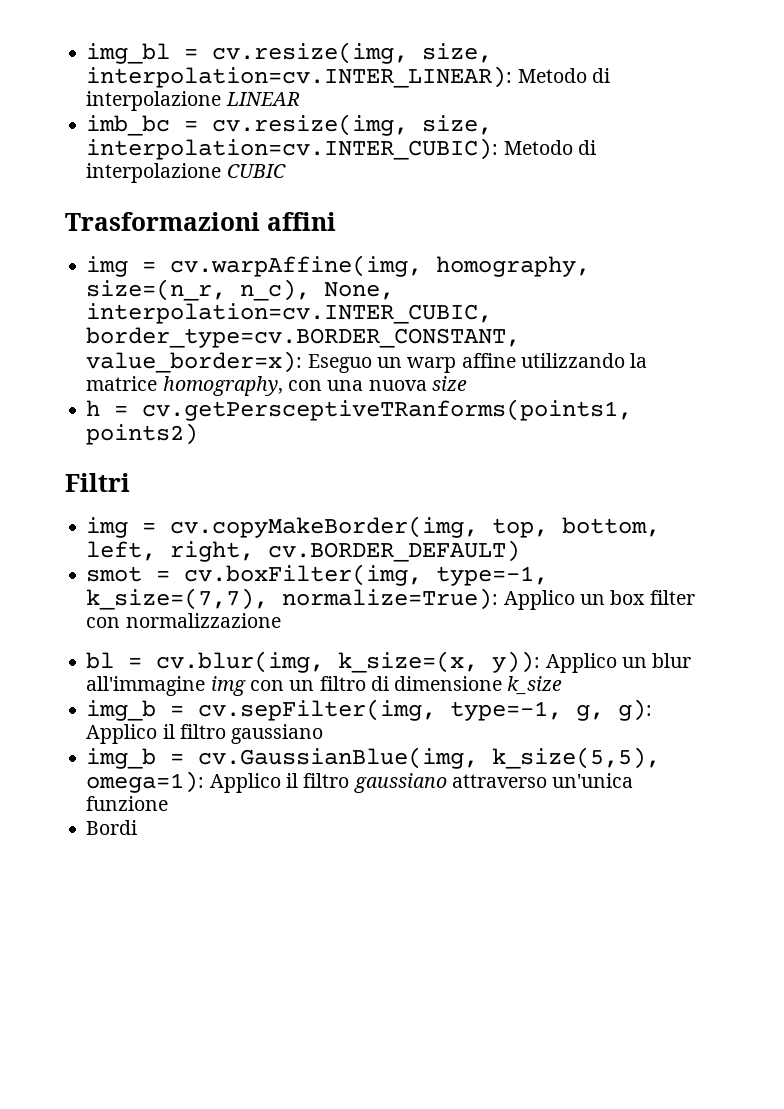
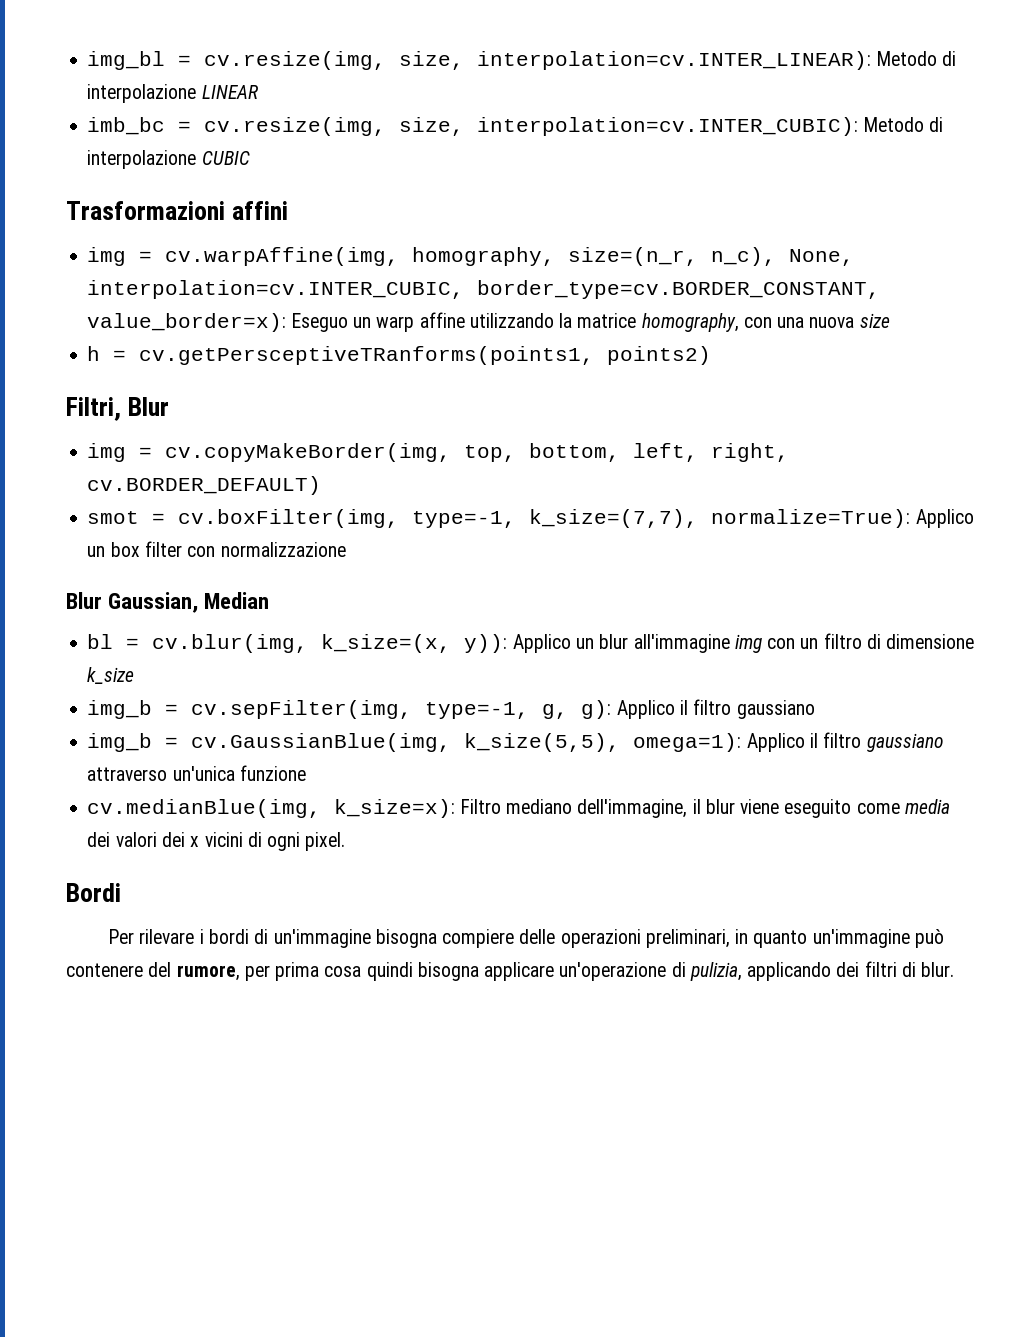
[65,473,130,492] Filtri -> [66,397,170,421] Filtri, Blur
(281, 620) none -> [66,592,270,613] // Blur Gaussian, Median
[86,820,138,835] Bordi -> [87,799,950,818] [87,832,346,851] [66,883,121,902] [109,929,944,948] [66,961,955,981] cv.medianBlue(img, k_size=x): Filtro mediano dell'immagine, il blur viene eseguito come media dei valori dei x vicini di ogni pixel. // Bordi // Per rilevare i bordi di un'immagine bisogna compiere delle operazioni preliminari, in quanto un'immagine può contenere del rumore, per prima cosa quindi bisogna applicare un'operazione di pulizia, applicando dei filtri di blur.

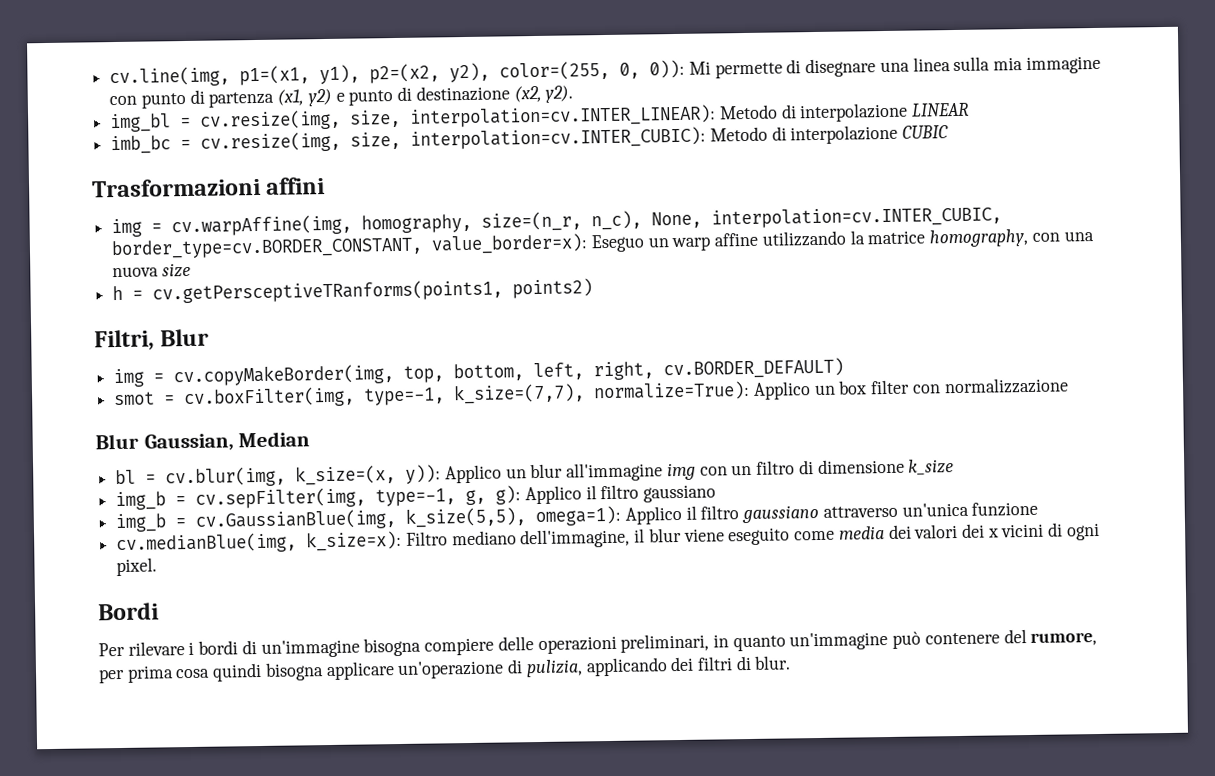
(87, 60) none -> [109,55,1101,88] [109,85,574,109] cv.line(img, p1=(x1, y1), p2=(x2, y2), color=(255, 0, 0)): Mi permette di disegnare una linea sulla mia immagine con punto di partenza (x1, y2) e punto di destinazione (x2, y2). //

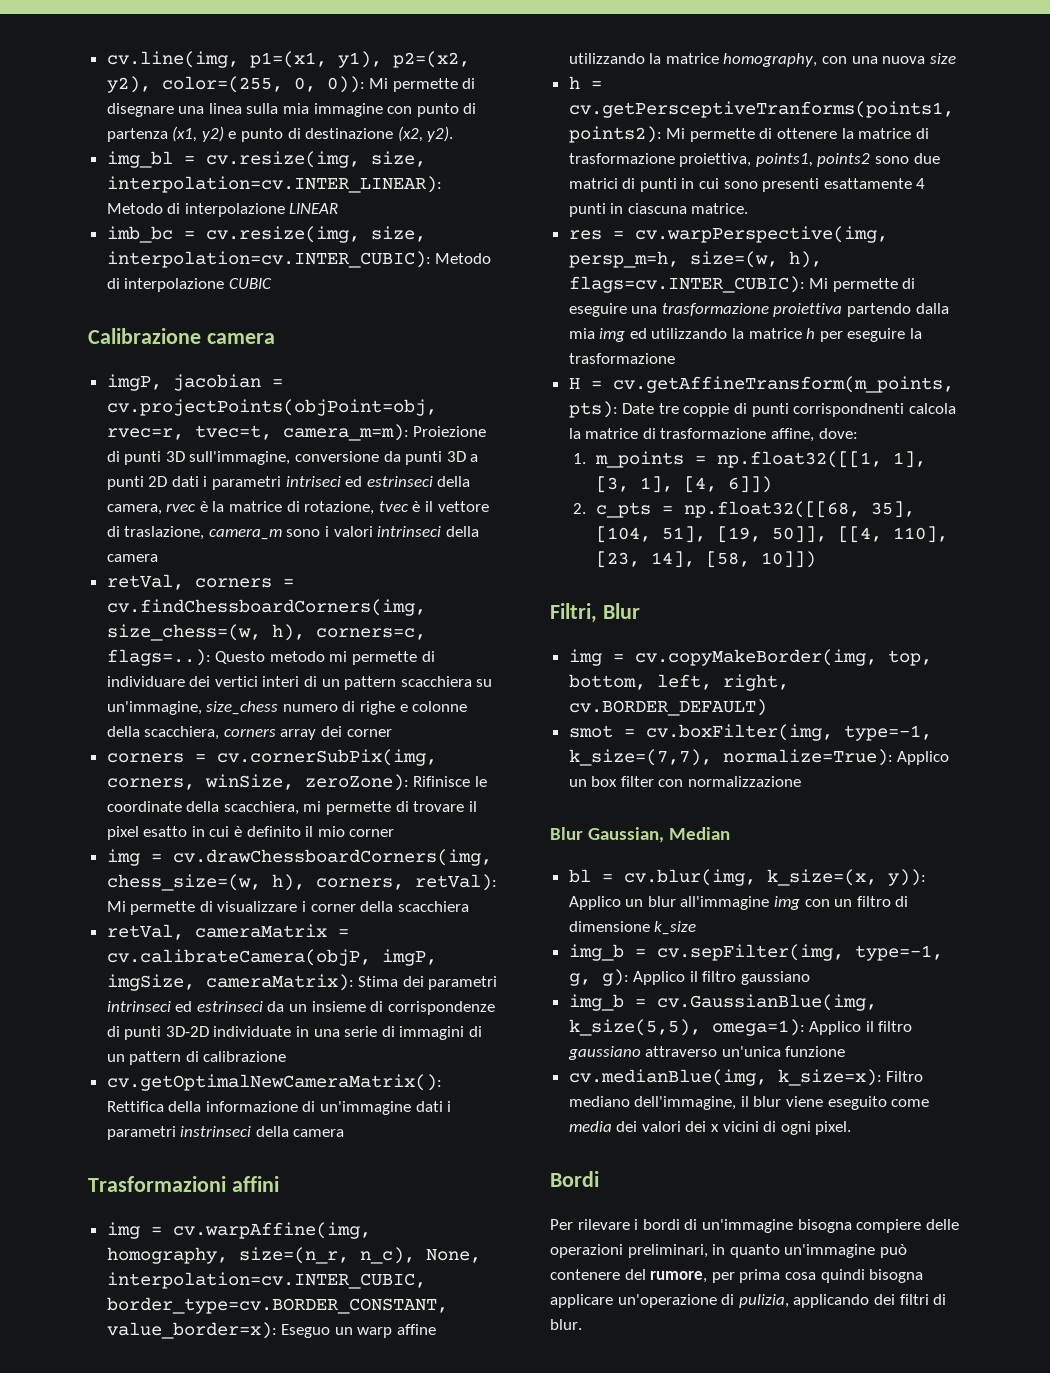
(950, 132) none -> [88,328,275,344] [106,374,283,391] [106,399,437,416] [106,424,487,441] [106,451,479,465] [106,476,471,490] [106,501,489,515] [106,526,479,540] [106,554,158,562] [106,574,294,590] [106,599,426,616] [106,624,426,641] [106,649,435,666] [106,676,493,690] [106,701,468,715] [106,726,392,740] [106,749,437,766] [106,774,487,791] [106,801,477,815] [106,826,395,840] [106,849,492,866] [106,874,497,891] [106,901,469,915] [106,924,349,940] [106,949,437,966] [106,974,498,991] [106,1001,495,1015] [106,1026,483,1040] [106,1051,287,1065] [106,1074,442,1091] [106,1101,452,1115] [106,1126,345,1140] // Calibrazione camera // imgP, jacobian = cv.projectPoints(objPoint=obj, rvec=r, tvec=t, camera_m=m): Proiezione di punti 3D sull'immagine, conversione da punti 3D a punti 2D dati i parametri intriseci ed estrinseci della camera, rvec è la matrice di rotazione, tvec è il vettore di traslazione, camera_m sono i valori intrinseci della camera // retVal, corners = cv.findChessboardCorners(img, size_chess=(w, h), corners=c, flags=..): Questo metodo mi permette di individuare dei vertici interi di un pattern scacchiera su un'immagine, size_chess numero di righe e colonne della scacchiera, corners array dei corner // corners = cv.cornerSubPix(img, corners, winSize, zeroZone): Rifinisce le coordinate della scacchiera, mi permette di trovare il pixel esatto in cui è definito il mio corner // img = cv.drawChessboardCorners(img, chess_size=(w, h), corners, retVal): Mi permette di visualizzare i corner della scacchiera // retVal, cameraMatrix = cv.calibrateCamera(objP, imgP, imgSize, cameraMatrix): Stima dei parametri intrinseci ed estrinseci da un insieme di corrispondenze di punti 3D-2D individuate in una serie di immagini di un pattern di calibrazione // cv.getOptimalNewCameraMatrix(): Rettifica della informazione di un'immagine dati i parametri instrinseci della camera
[152,278,594,304] cv.getPersceptiveTRanforms(points1, points2) -> [568,101,954,118] [568,126,929,143] [568,153,940,167] [568,178,926,192] [568,203,749,217] [568,226,888,243] [568,251,822,268] [568,276,916,293] [568,303,949,317] [568,328,923,342] [568,353,675,364] [568,376,954,393] [568,401,956,418] [568,428,858,442] [572,451,926,468] [595,476,772,493] [572,501,915,518] [595,526,948,543] [595,551,816,568] cv.getPersceptiveTranforms(points1, points2): Mi permette di ottenere la matrice di trasformazione proiettiva, points1, points2 sono due matrici di punti in cui sono presenti esattamente 4 punti in ciascuna matrice. // res = cv.warpPerspective(img, persp_m=h, size=(w, h), flags=cv.INTER_CUBIC): Mi permette di eseguire una trasformazione proiettiva partendo dalla mia img ed utilizzando la matrice h per eseguire la trasformazione // H = cv.getAffineTransform(m_points, pts): Date tre coppie di punti corrispondnenti calcola la matrice di trasformazione affine, dove: // 1. m_points = np.float32([[1, 1], [3, 1], [4, 6]]) // 2. c_pts = np.float32([[68, 35], [104, 51], [19, 50]], [[4, 110], [23, 14], [58, 10]])

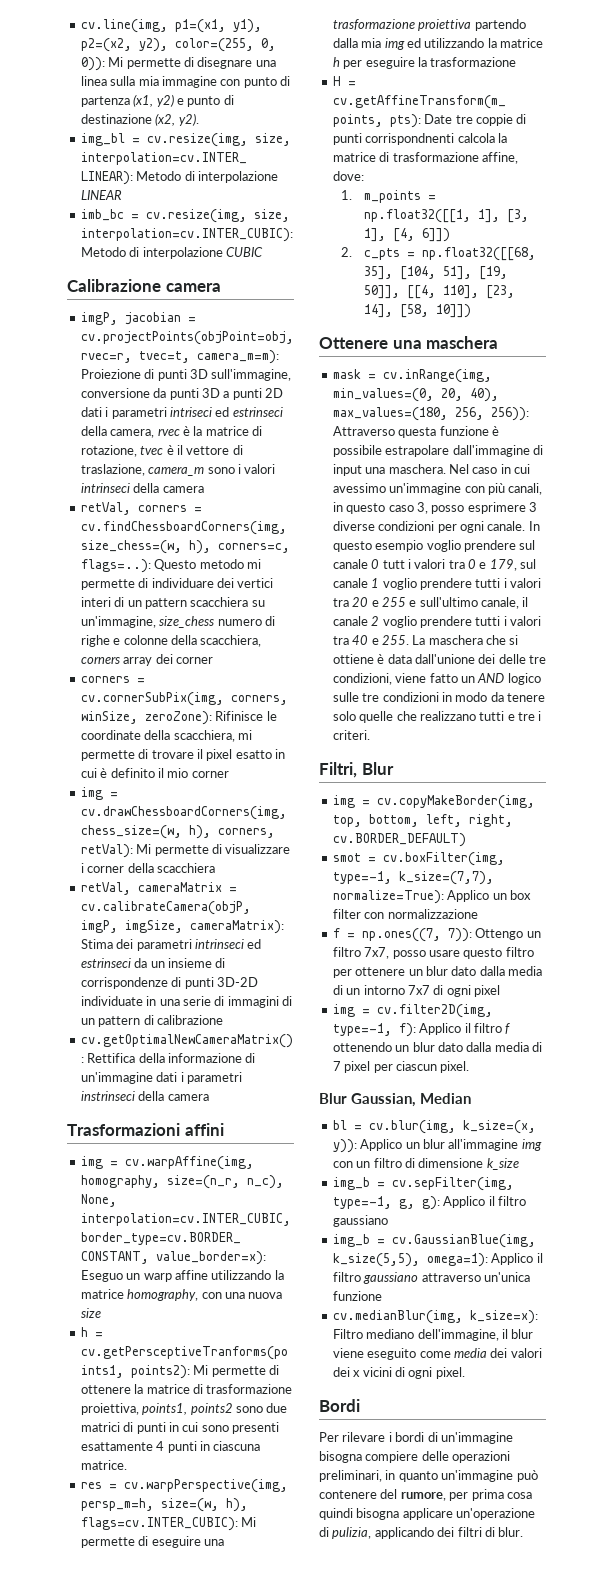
(816, 559) none -> [319,336,499,349] [332,369,492,383] [332,388,499,402] [332,407,529,421] [332,426,499,438] [332,445,543,457] [332,464,530,476] [332,483,543,495] [332,502,537,514] [332,521,540,533] [332,540,536,552] [332,559,537,571] [332,578,541,590] [332,597,529,609] [332,616,541,628] [332,635,519,645] [332,654,546,664] [332,673,541,685] [332,692,545,702] [332,711,542,723] [332,730,370,740] // Ottenere una maschera // mask = cv.inRange(img, min_values=(0, 20, 40), max_values=(180, 256, 256)): Attraverso questa funzione è possibile estrapolare dall'immagine di input una maschera. Nel caso in cui avessimo un'immagine con più canali, in questo caso 3, posso esprimere 3 diverse condizioni per ogni canale. In questo esempio voglio prendere sul canale 0 tutt i valori tra 0 e 179, sul canale 1 voglio prendere tutti i valori tra 20 e 255 e sull'ultimo canale, il canale 2 voglio prendere tutti i valori tra 40 e 255. La maschera che si ottiene è data dall'unione dei delle tre condizioni, viene fatto un AND logico sulle tre condizioni in modo da tenere solo quelle che realizzano tutti e tre i criteri.
(802, 781) none -> [332,928,541,942] [332,947,534,959] [332,966,542,978] [332,985,500,997] [332,1004,493,1018] [332,1023,511,1037] [332,1042,542,1052] [332,1061,470,1073] // f = np.ones((7, 7)): Ottengo un filtro 7x7, posso usare questo filtro per ottenere un blur dato dalla media di un intorno 7x7 di ogni pixel // img = cv.filter2D(img, type=-1, f): Applico il filtro f ottenendo un blur dato dalla media di 7 pixel per ciascun pixel.
[568,1069,767,1086] cv.medianBlue(img, -> [332,1310,463,1324] cv.medianBlur(img,

